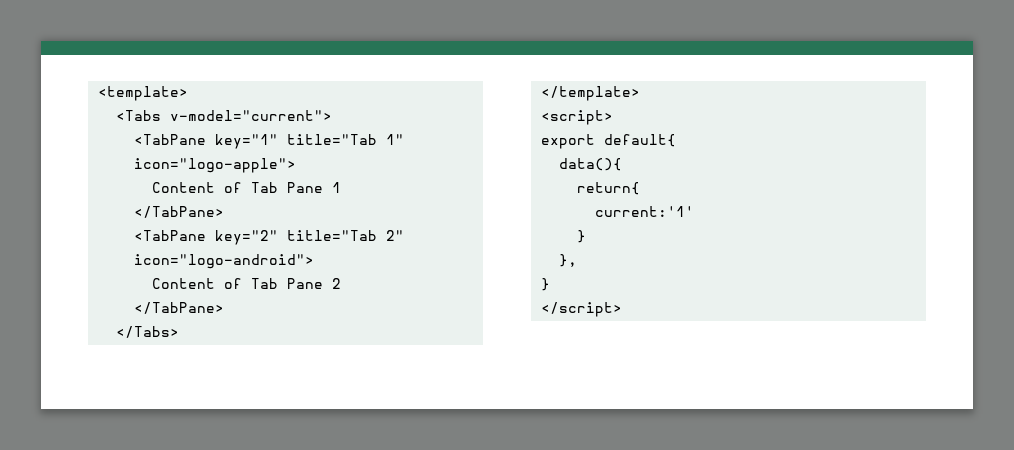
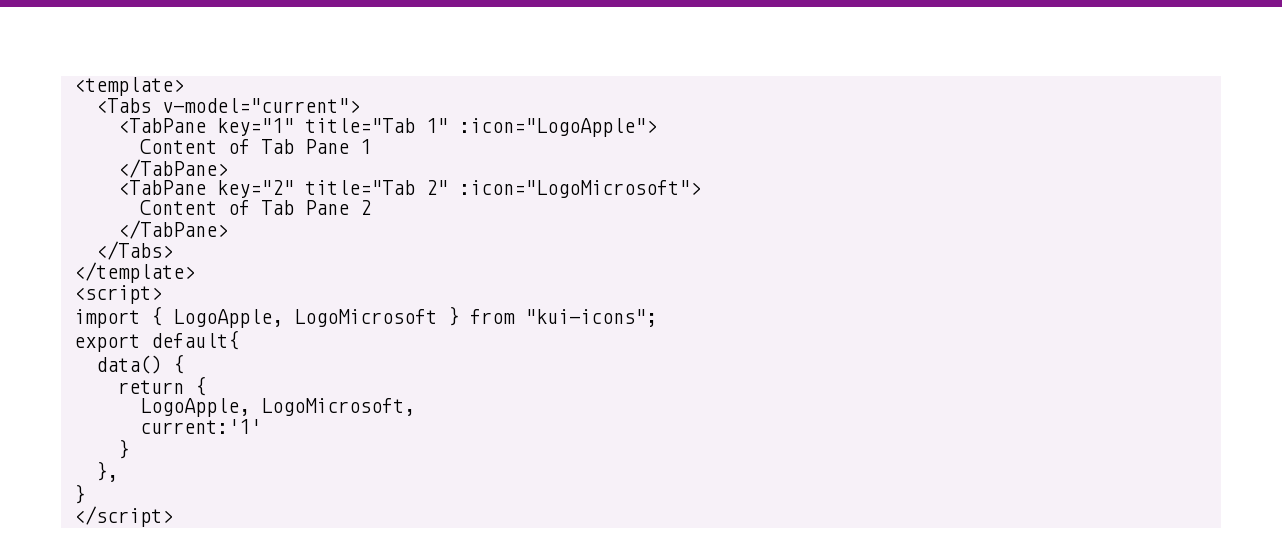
[134,158,297,173] icon="logo-apple"> -> [459,118,658,137] :icon="LogoApple">
[134,254,315,269] icon="logo-android"> -> [459,180,702,198] :icon="LogoMicrosoft">
[541,134,677,149] [559,158,623,171] [577,182,641,195] export default{ // data(){ // return{ -> [74,306,658,328] [74,330,240,352] [96,354,185,374] [118,376,207,396] [140,398,416,417] import { LogoApple, LogoMicrosoft } from "kui-icons"; // export default{ // data() { // return { // LogoApple, LogoMicrosoft,

